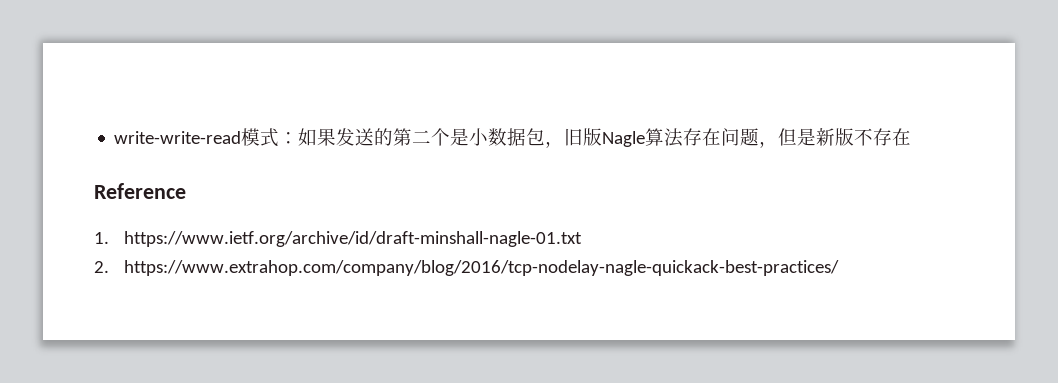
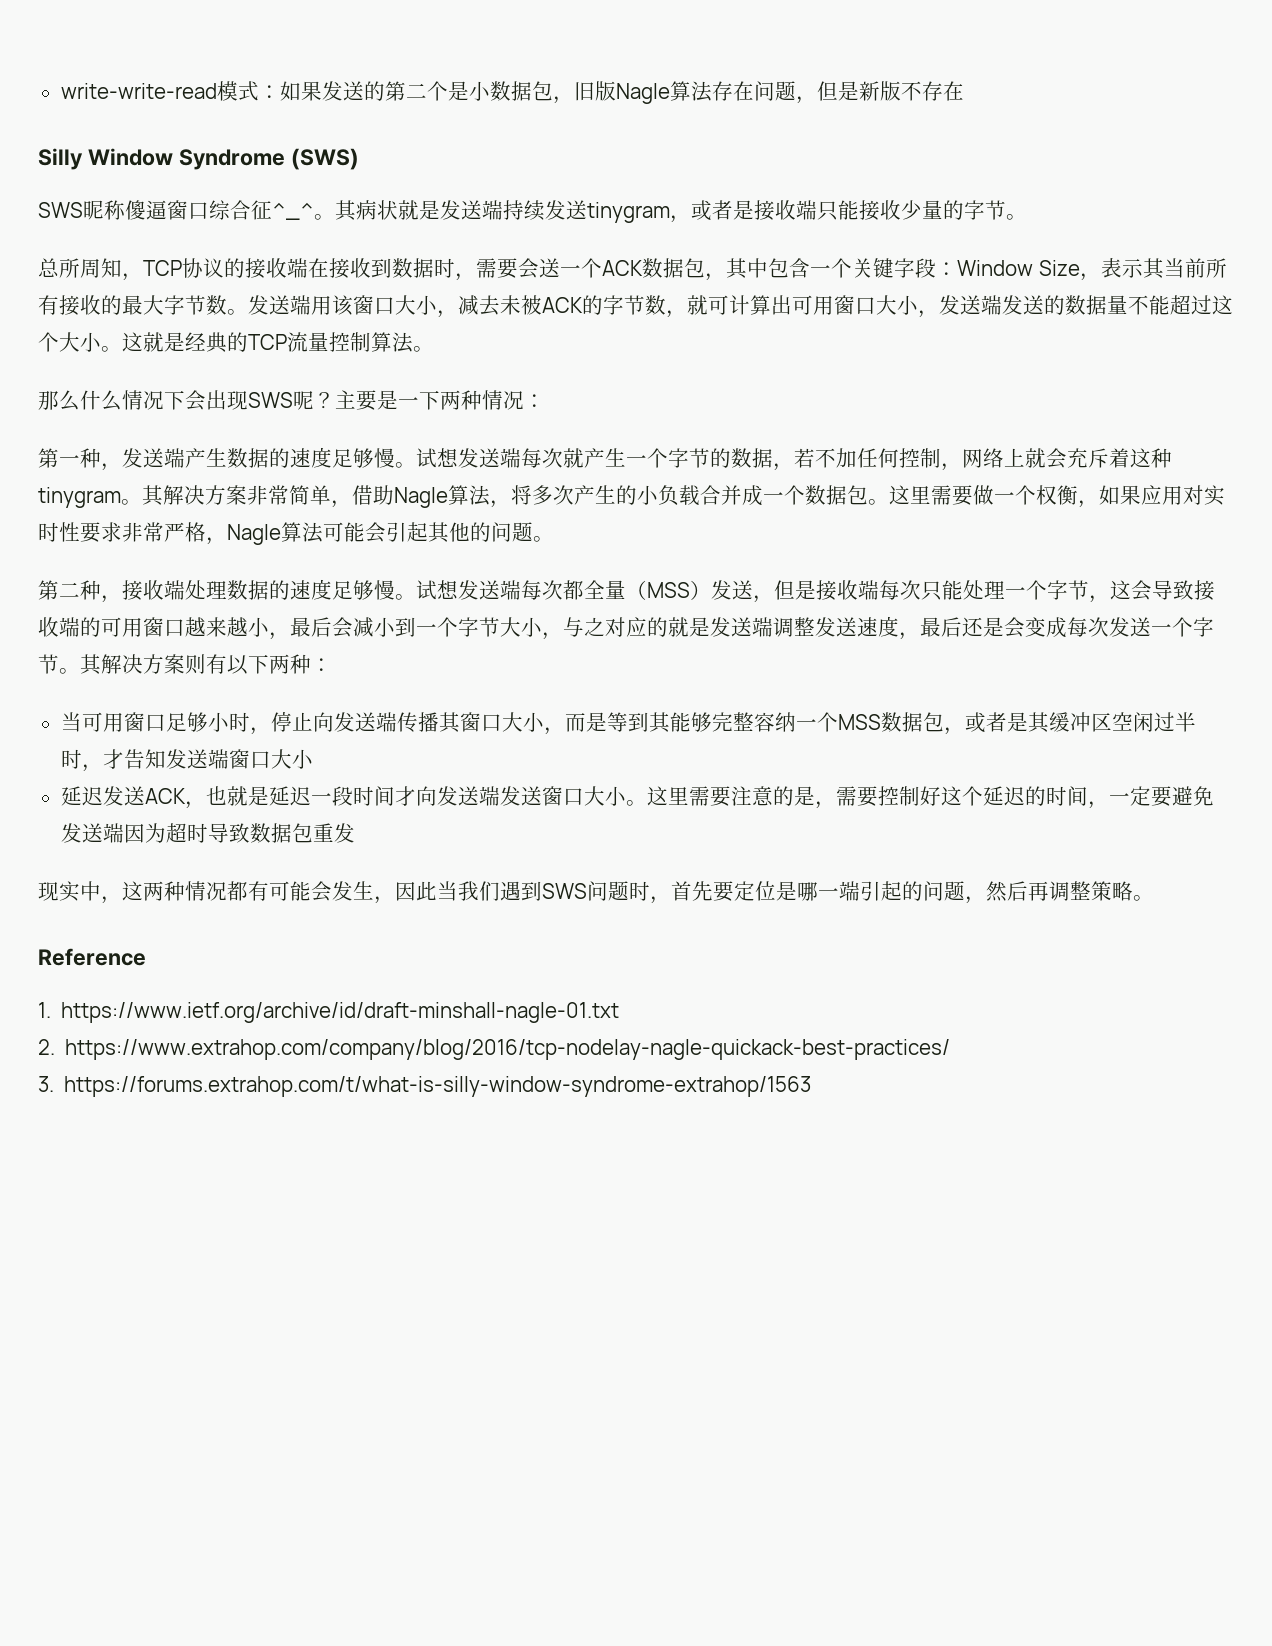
(912, 137) none -> [38,148,359,170] [38,200,1027,223] [38,258,1227,281] [38,295,1233,318] [38,332,434,353] [38,390,545,411] [38,447,1172,471] [38,485,1225,508] [38,522,554,545] [38,579,1215,603] [38,616,1214,640] [38,654,332,675] [60,712,1196,735] [60,749,313,772] [60,786,1214,809] [60,823,355,843] [38,881,1154,904] // Silly Window Syndrome (SWS) // SWS昵称傻逼窗口综合征^_^。其病状就是发送端持续发送tinygram，或者是接收端只能接收少量的字节。 // 总所周知，TCP协议的接收端在接收到数据时，需要会送一个ACK数据包，其中包含一个关键字段：Window Size，表示其当前所有接收的最大字节数。发送端用该窗口大小，减去未被ACK的字节数，就可计算出可用窗口大小，发送端发送的数据量不能超过这个大小。这就是经典的TCP流量控制算法。 // 那么什么情况下会出现SWS呢？主要是一下两种情况： // 第一种，发送端产生数据的速度足够慢。试想发送端每次就产生一个字节的数据，若不加任何控制，网络上就会充斥着这种tinygram。其解决方案非常简单，借助Nagle算法，将多次产生的小负载合并成一个数据包。这里需要做一个权衡，如果应用对实时性要求非常严格，Nagle算法可能会引起其他的问题。 // 第二种，接收端处理数据的速度足够慢。试想发送端每次都全量（MSS）发送，但是接收端每次只能处理一个字节，这会导致接收端的可用窗口越来越小，最后会减小到一个字节大小，与之对应的就是发送端调整发送速度，最后还是会变成每次发送一个字节。其解决方案则有以下两种： // 当可用窗口足够小时，停止向发送端传播其窗口大小，而是等到其能够完整容纳一个MSS数据包，或者是其缓冲区空闲过半时，才告知发送端窗口大小 // 延迟发送ACK，也就是延迟一段时间才向发送端发送窗口大小。这里需要注意的是，需要控制好这个延迟的时间，一定要避免发送端因为超时导致数据包重发 // 现实中，这两种情况都有可能会发生，因此当我们遇到SWS问题时，首先要定位是哪一端引起的问题，然后再调整策略。
(839, 268) none -> [38,1076,812,1097] // 3. https://forums.extrahop.com/t/what-is-silly-window-syndrome-extrahop/1563

